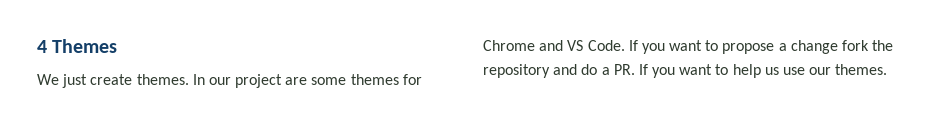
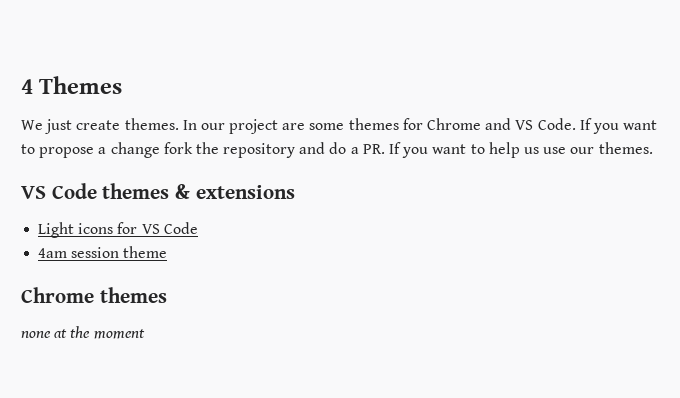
(888, 69) none -> [21,183,295,199] [38,222,198,238] [38,246,168,258] [21,287,167,303] [21,326,145,339] // VS Code themes & extensions // Light icons for VS Code // 4am session theme // Chrome themes // none at the moment

